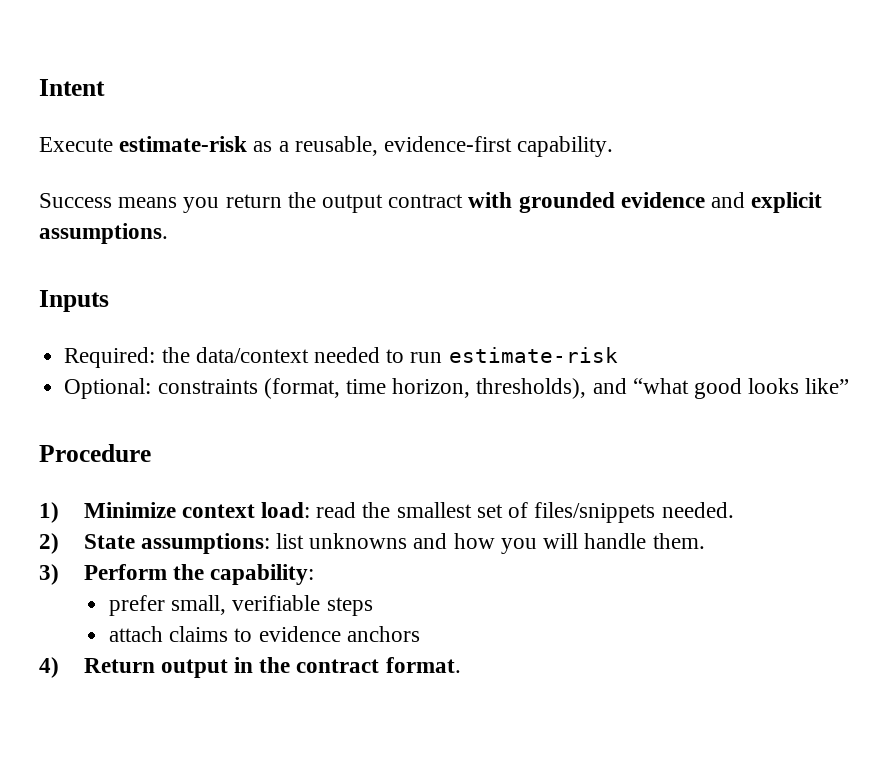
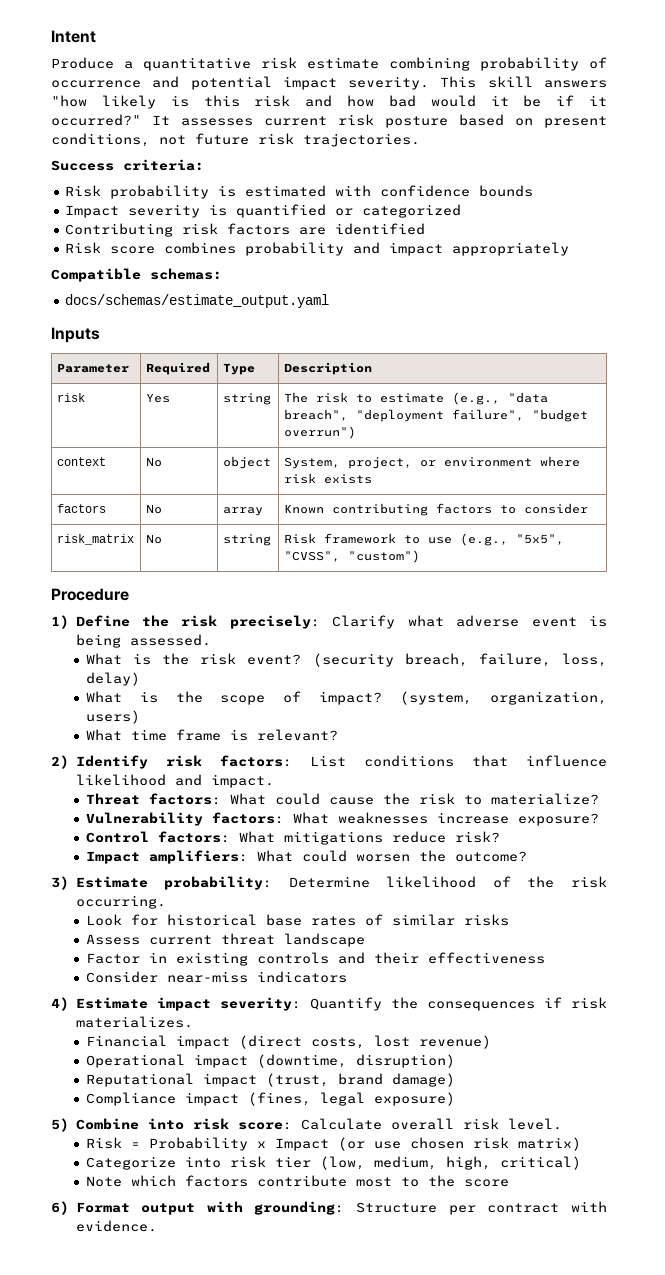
[39,136,614,157] [39,192,823,213] [39,223,168,244] [39,290,109,312] [64,347,618,368] [64,378,850,399] [39,444,151,462] [39,502,734,523] [39,533,705,554] [39,564,315,585] [108,595,373,616] [108,626,420,642] [39,657,461,678] Execute estimate-risk as a reusable, evidence-first capability. // Success means you return the output contract with grounded evidence and explicit assumptions. // Inputs // Required: the data/context needed to run estimate-risk // Optional: constraints (format, time horizon, thresholds), and “what good looks like” // Procedure // 1) Minimize context load: read the smallest set of files/snippets needed. // 2) State assumptions: list unknowns and how you will handle them. // 3) Perform the capability: // prefer small, verifiable steps // attach claims to evidence anchors // 4) Return output in the contract format. -> [51,57,607,71] [51,76,607,90] [51,95,607,109] [51,114,607,128] [51,133,420,147] [51,159,204,171] [65,185,534,199] [65,204,462,218] [65,223,426,237] [65,242,570,256] [51,268,222,282] [65,294,330,308] [51,327,100,343] [56,363,129,373] [145,362,210,375] [222,363,255,375] [283,362,372,375] [56,393,85,402] [145,393,170,403] [222,393,271,405] [283,392,548,405] [283,409,588,422] [283,426,356,439] [56,457,106,466] [145,457,162,467] [222,456,271,469] [283,456,580,469] [283,473,372,484] [56,504,106,513] [145,504,162,514] [222,507,263,516] [283,503,588,516] [56,534,134,545] [145,534,162,544] [222,534,271,546] [283,533,564,546] [283,550,420,563] [51,588,129,601] [51,615,607,629] [75,634,211,648] [85,653,608,667] [85,672,140,686] [85,691,607,705] [85,710,140,724] [85,729,338,741] [51,755,607,769] [75,774,274,788] [85,793,599,805] [85,812,599,826] [85,831,500,845] [85,850,527,864] [51,876,607,890] [75,895,166,909] [85,914,509,926] [85,933,365,947] [85,952,545,966] [85,971,347,983] [51,997,607,1011] [75,1016,193,1028] [85,1035,491,1049] [85,1054,455,1068] [85,1073,455,1087] [85,1092,455,1106] [51,1118,562,1132] [85,1137,581,1151] [85,1156,581,1170] [85,1175,509,1187] [51,1201,608,1215] [75,1220,157,1232] Produce a quantitative risk estimate combining probability of occurrence and potential impact severity. This skill answers "how likely is this risk and how bad would it be if it occurred?" It assesses current risk posture based on present conditions, not future risk trajectories. // Success criteria: // Risk probability is estimated with confidence bounds // Impact severity is quantified or categorized // Contributing risk factors are identified // Risk score combines probability and impact appropriately // Compatible schemas: // docs/schemas/estimate_output.yaml // Inputs // Parameter | Required | Type | Description // risk | Yes | string | The risk to estimate (e.g., "data breach", "deployment failure", "budget overrun") // context | No | object | System, project, or environment where risk exists // factors | No | array | Known contributing factors to consider // risk_matrix | No | string | Risk framework to use (e.g., "5x5", "CVSS", "custom") // Procedure // 1) Define the risk precisely: Clarify what adverse event is being assessed. // What is the risk event? (security breach, failure, loss, delay) // What is the scope of impact? (system, organization, users) // What time frame is relevant? // 2) Identify risk factors: List conditions that influence likelihood and impact. // Threat factors: What could cause the risk to materialize? // Vulnerability factors: What weaknesses increase exposure? // Control factors: What mitigations reduce risk? // Impact amplifiers: What could worsen the outcome? // 3) Estimate probability: Determine likelihood of the risk occurring. // Look for historical base rates of similar risks // Assess current threat landscape // Factor in existing controls and their effectiveness // Consider near-miss indicators // 4) Estimate impact severity: Quantify the consequences if risk materializes. // Financial impact (direct costs, lost revenue) // Operational impact (downtime, disruption) // Reputational impact (trust, brand damage) // Compliance impact (fines, legal exposure) // 5) Combine into risk score: Calculate overall risk level. // Risk = Probability x Impact (or use chosen risk matrix) // Categorize into risk tier (low, medium, high, critical) // Note which factors contribute most to the score // 6) Format output with grounding: Structure per contract with evidence.

